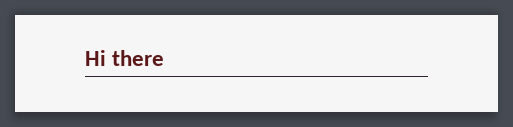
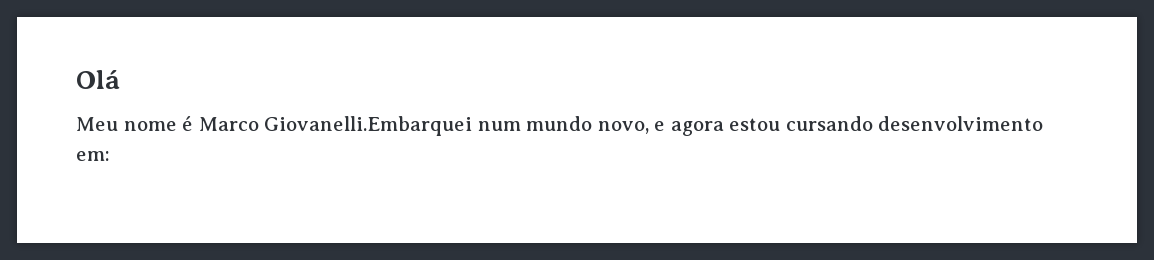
[85,50,165,66] Hi there -> [76,70,120,89] [76,116,1044,136] [76,151,110,161] Olá // Meu nome é Marco Giovanelli.Embarquei num mundo novo, e agora estou cursando desenvolvimento em:

